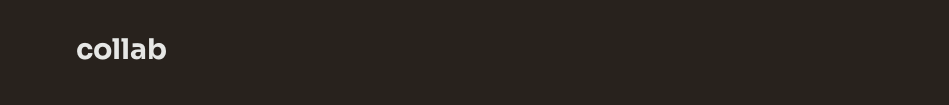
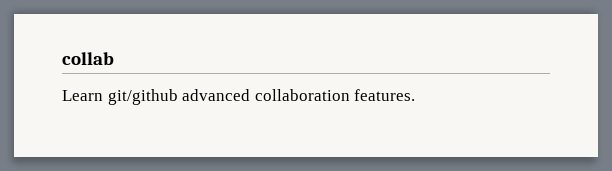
(167, 49) none -> [62,89,416,105] // Learn git/github advanced collaboration features.

